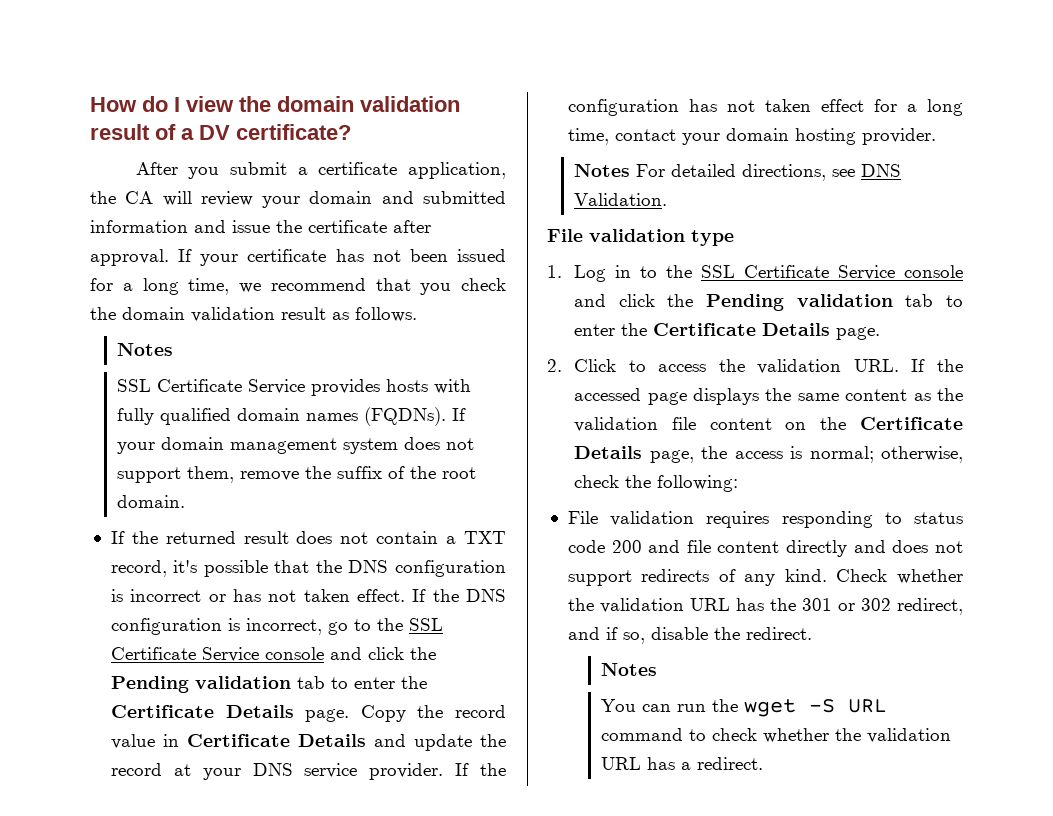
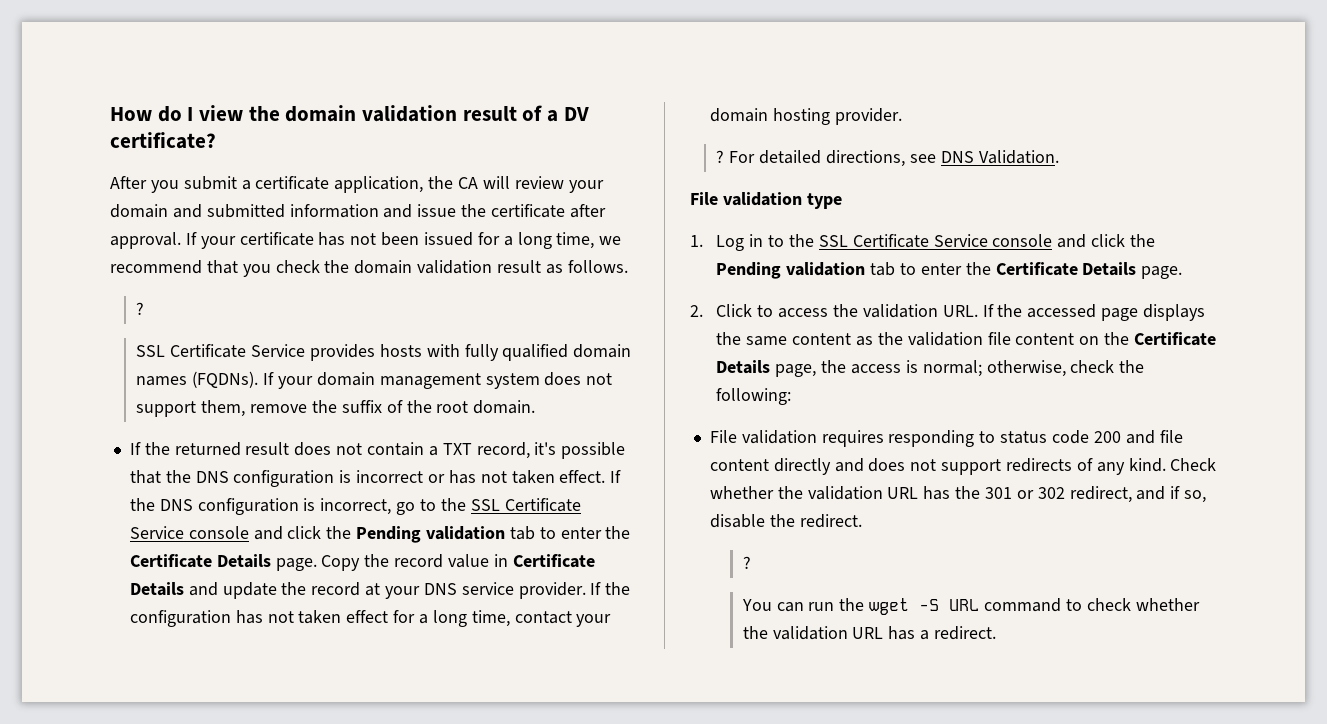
[117,343,174,356] Notes -> [136,302,145,315] ?
[574,164,631,177] Notes -> [716,150,725,163] ?
[601,663,658,676] Notes -> [742,556,751,569] ?

